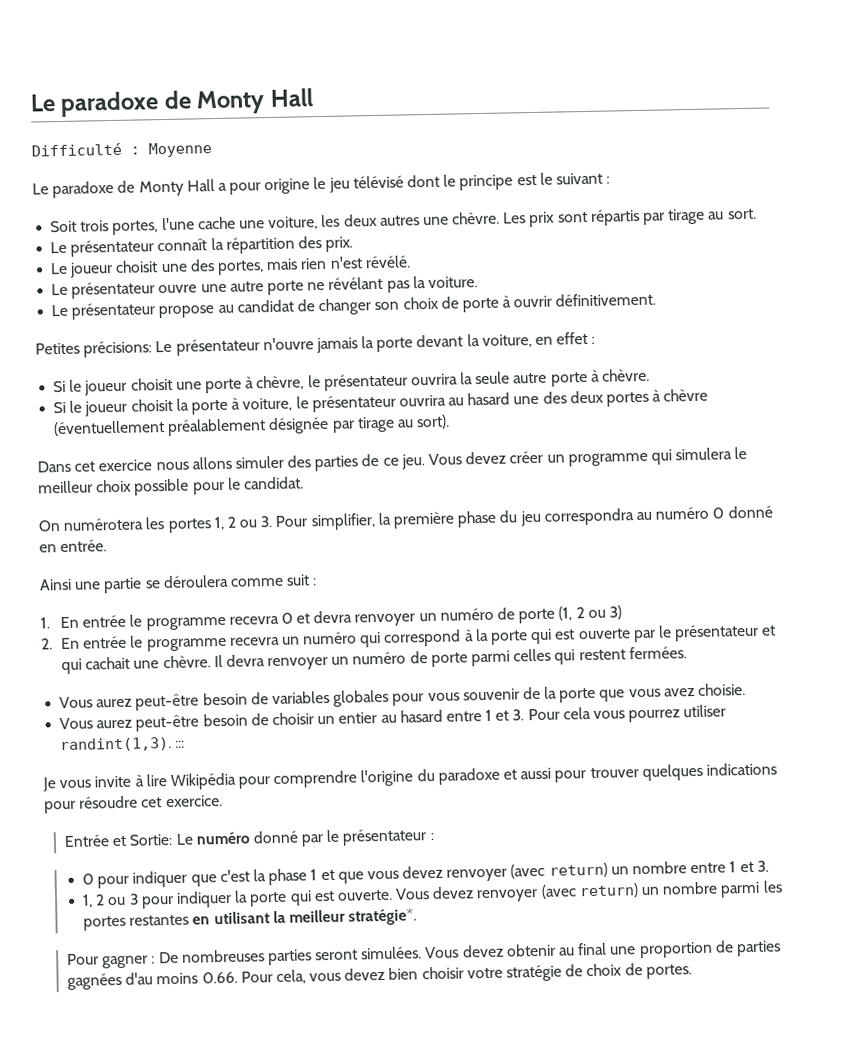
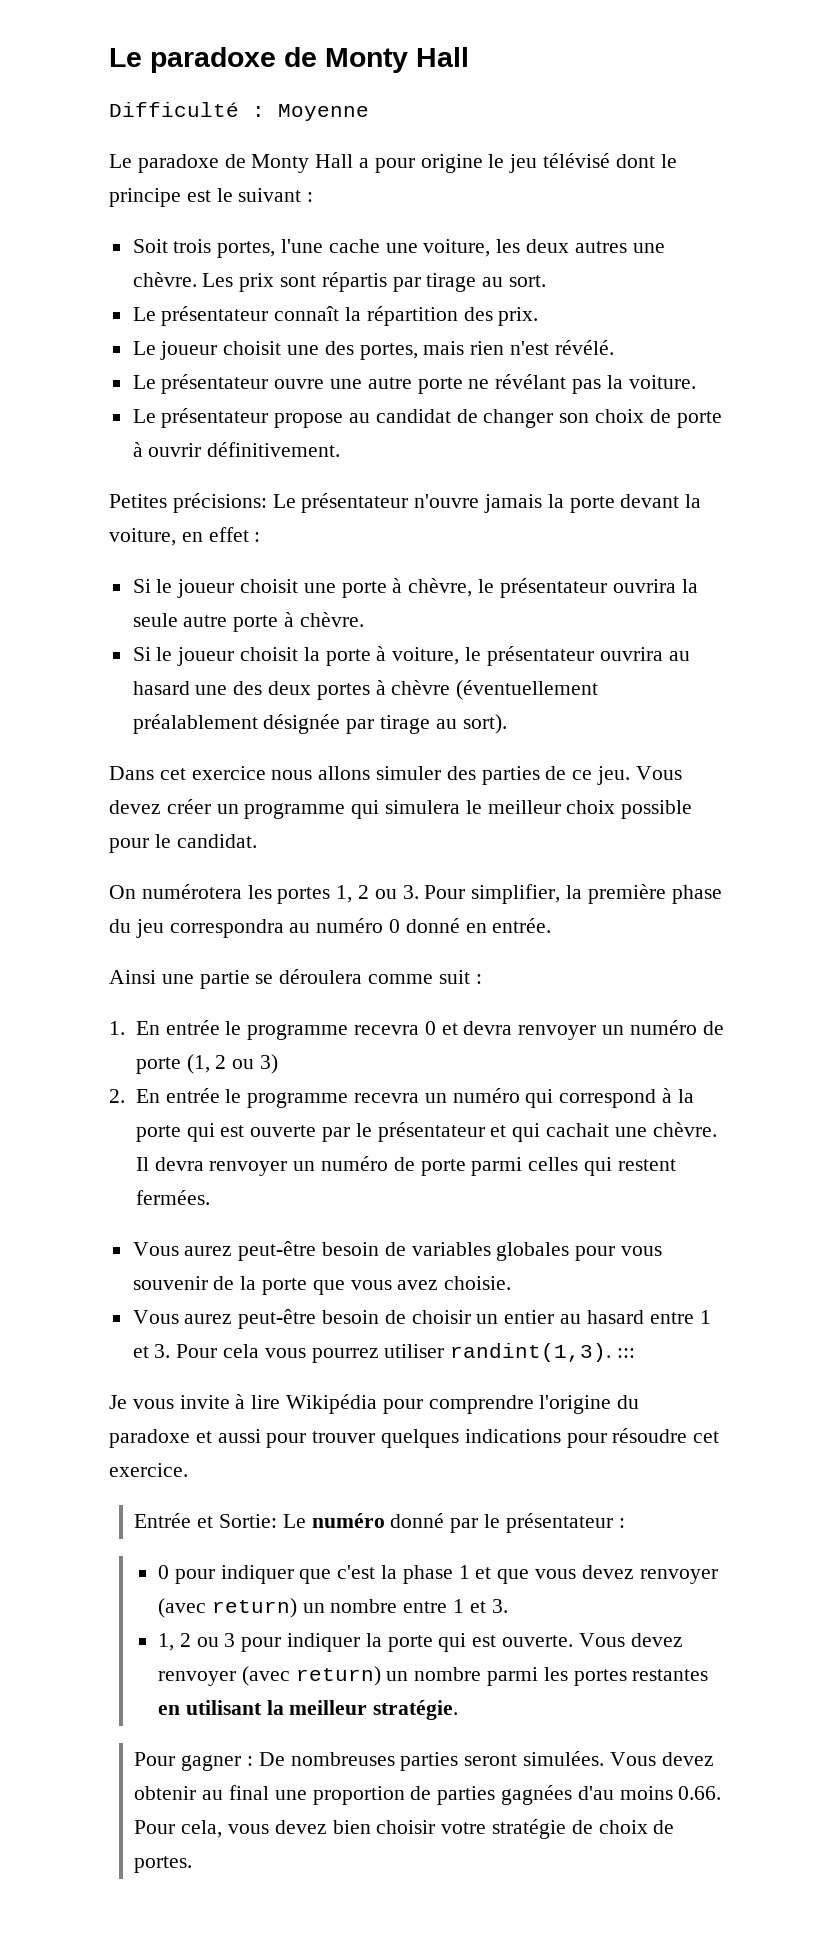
[348,908,418,926] stratégie*. -> [373,1700,459,1720] stratégie.

